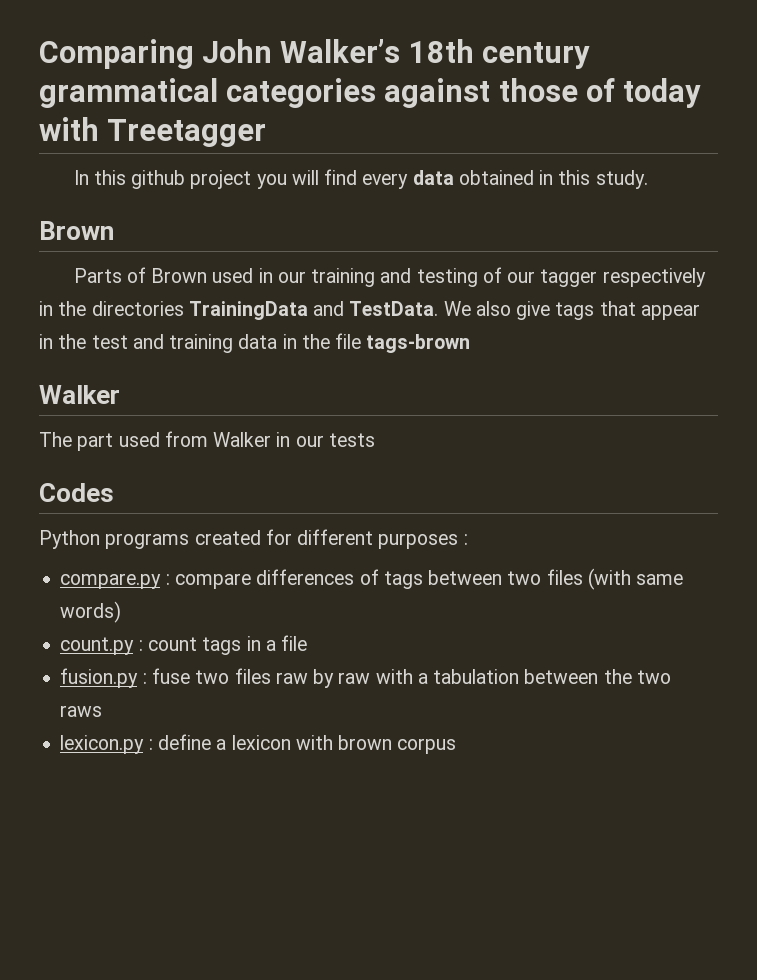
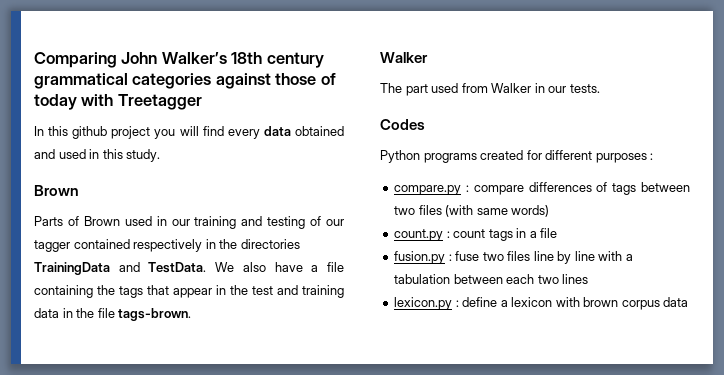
(534, 177) none -> [34,149,86,159] and used
(598, 278) none -> [73,239,130,249] contained
[516,301,551,320] give -> [274,262,345,272] [34,285,115,298] have a file containing the
[366,334,471,353] tags-brown -> [118,308,192,321] tags-brown.
[328,433,375,447] tests -> [569,84,600,93] tests.
[275,669,371,688] raw by raw -> [533,251,595,264] line by line
[603,669,671,684] [60,705,103,717] the two raws -> [506,274,589,284] each two lines
(457, 746) none -> [663,297,689,307] data

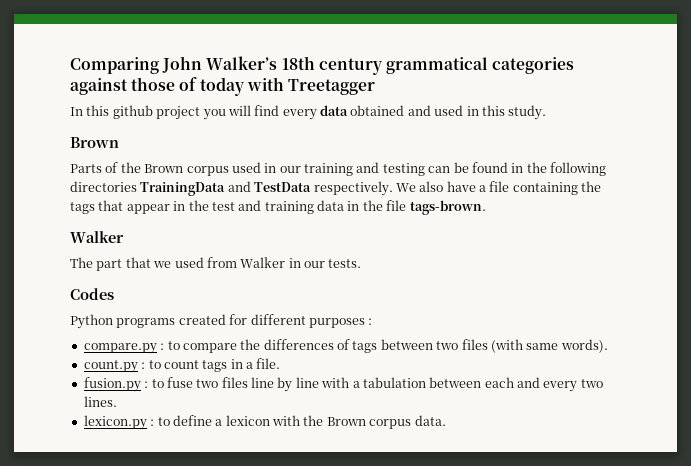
[83,216,120,226] Brown -> [120,162,229,176] the Brown corpus
[310,216,344,226] [34,239,238,252] of our tagger contained respectively in the -> [428,162,606,176] can be found in the following
[148,262,207,273] TestData. -> [254,181,393,196] TestData respectively.
(428, 90) none -> [125,257,172,268] that we
[473,185,524,195] compare -> [167,339,261,353] to compare the
[511,205,550,217] words) -> [560,339,608,353] words).
(450, 234) none -> [148,360,161,369] to
[540,228,558,238] file -> [256,358,281,369] file.
(452, 257) none -> [151,379,164,388] to
[537,274,589,284] two lines -> [517,377,603,392] [83,396,117,407] and every two lines.
(459, 303) none -> [157,417,170,426] to
[583,297,689,310] brown corpus data -> [303,415,446,429] the Brown corpus data.

